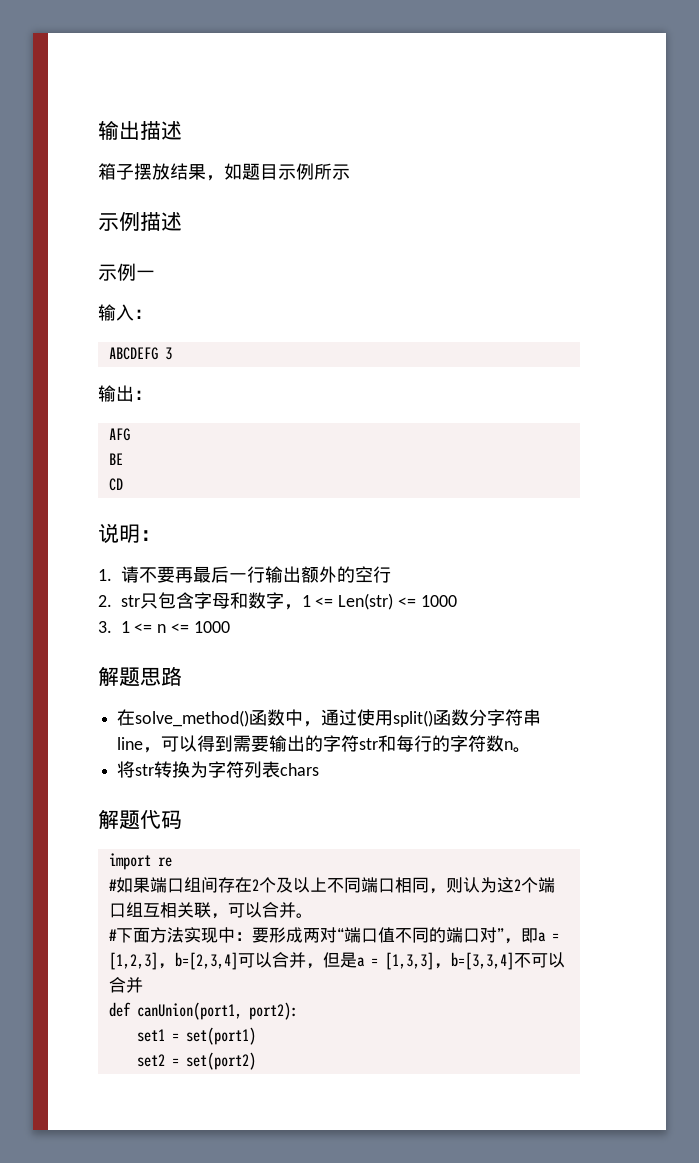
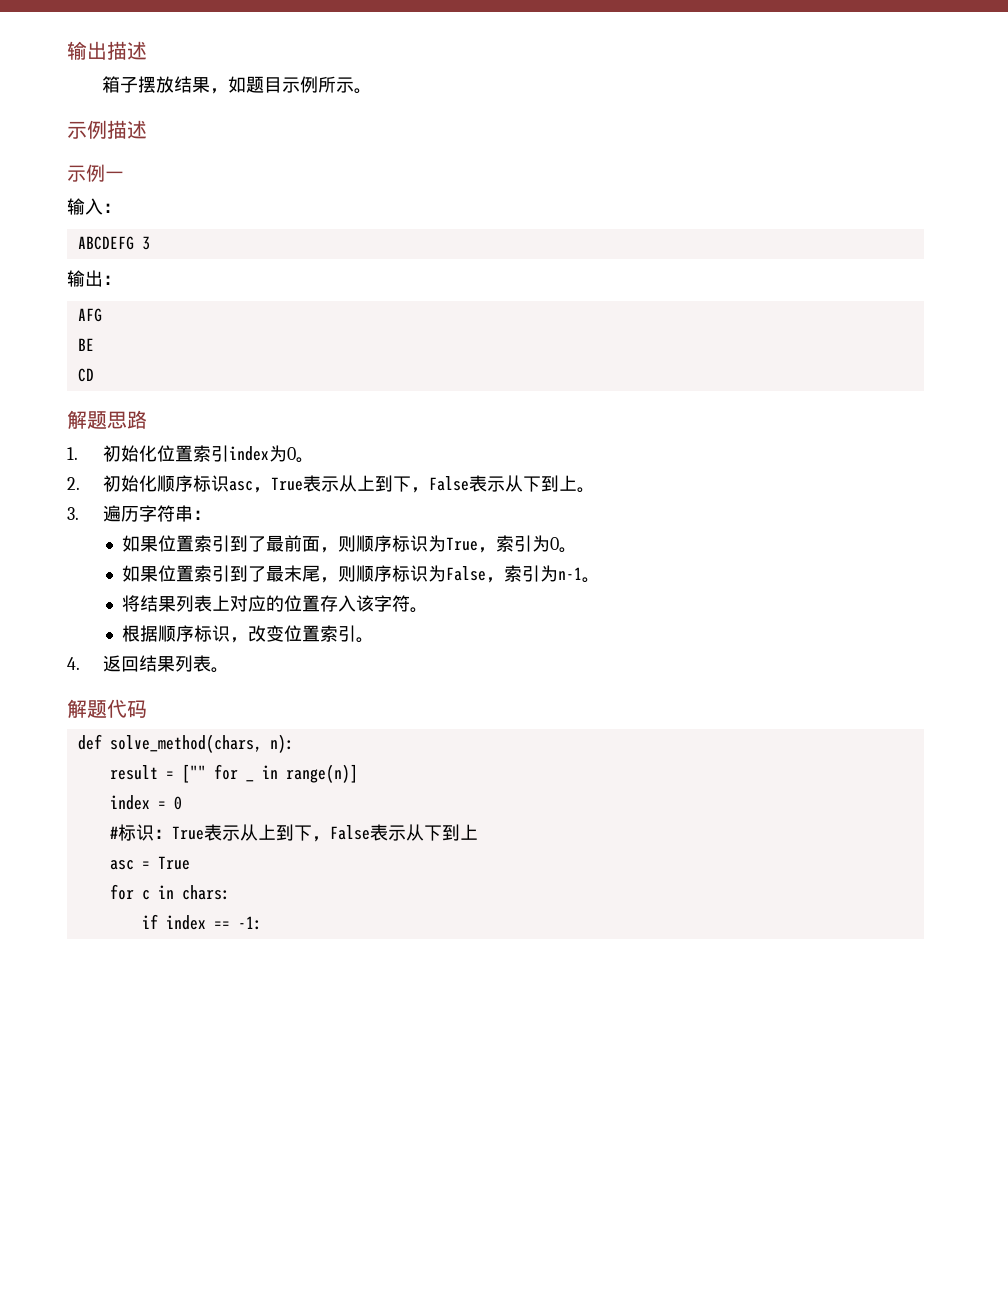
(350, 172) none -> [354,88,373,94] 。
[98,523,161,543] [98,566,391,583] [98,592,457,610] [98,621,230,633] [98,666,182,687] [117,709,542,727] [117,735,532,753] [117,761,320,778] [98,809,182,830] [108,853,172,870] [108,877,555,894] [108,902,313,919] [108,927,559,944] [108,952,565,970] [108,977,143,993] [108,1002,298,1020] [136,1027,256,1045] [136,1052,256,1070] 说明： // 1.请不要再最后一行输出额外的空行 // 2. str只包含字母和数字，1 <= Len(str) <= 1000 // 3. 1 <= n <= 1000 // 解题思路 // 在solve_method()函数中，通过使用split()函数分字符串line，可以得到需要输出的字符str和每行的字符数n。 // 将str转换为字符列表chars // 解题代码 // import re // #如果端口组间存在2个及以上不同端口相同，则认为这2个端口组互相关联，可以合并。 // #下面方法实现中：要形成两对“端口值不同的端口对”，即a = [1,2,3]，b=[2,3,4]可以合并，但是a = [1,3,3]，b=[3,3,4]不可以合并 // def canUnion(port1, port2): // set1 = set(port1) // set2 = set(port2) -> [67,410,147,429] [67,445,314,463] [67,475,595,493] [67,505,211,522] [122,535,578,553] [122,565,601,583] [122,595,429,613] [122,625,375,643] [67,655,229,673] [67,699,147,718] [77,734,294,753] [109,764,254,783] [261,764,358,783] [109,795,182,810] [109,824,478,842] [109,856,190,870] [109,884,230,900] [141,914,262,930] 解题思路 // 1.初始化位置索引index为0。 // 2.初始化顺序标识asc，True表示从上到下，False表示从下到上。 // 3.遍历字符串： // 如果位置索引到了最前面，则顺序标识为True，索引为0。 // 如果位置索引到了最末尾，则顺序标识为False，索引为n-1。 // 将结果列表上对应的位置存入该字符。 // 根据顺序标识，改变位置索引。 // 4.返回结果列表。 // 解题代码 // def solve_method(chars, n): // result = ["" for _ in range(n)] // index = 0 // #标识：True表示从上到下，False表示从下到上 // asc = True // for c in chars: // if index == -1:

